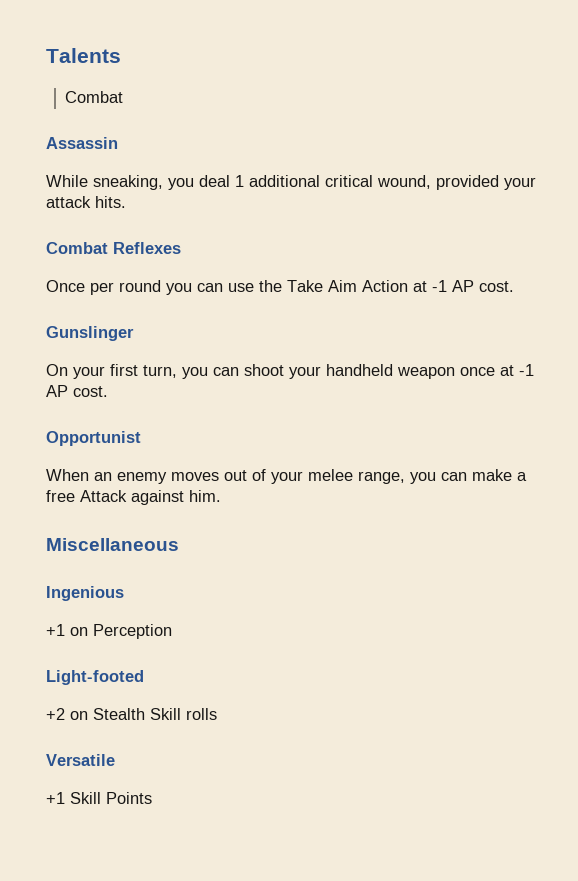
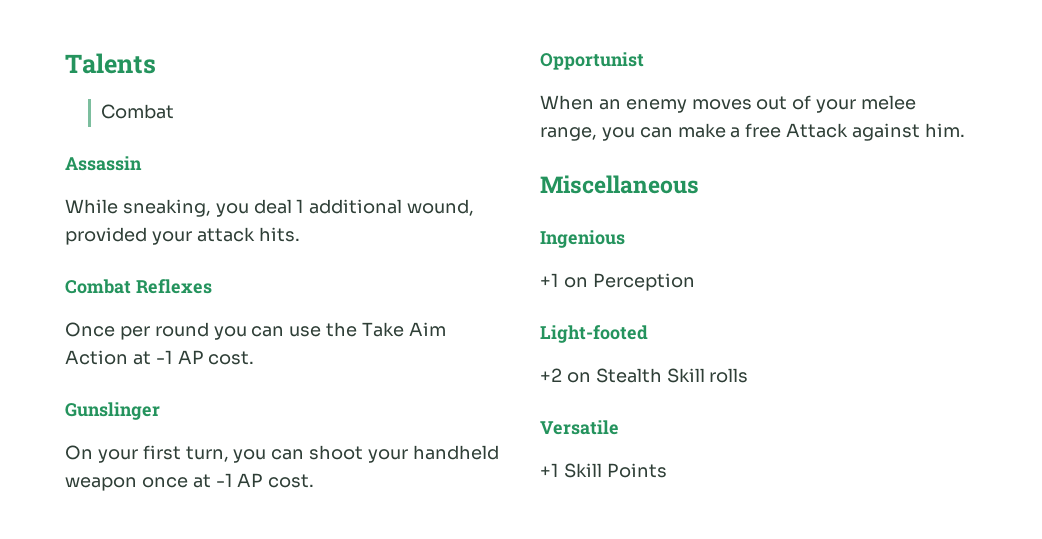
[325,175,373,187] critical -> (403, 206) none

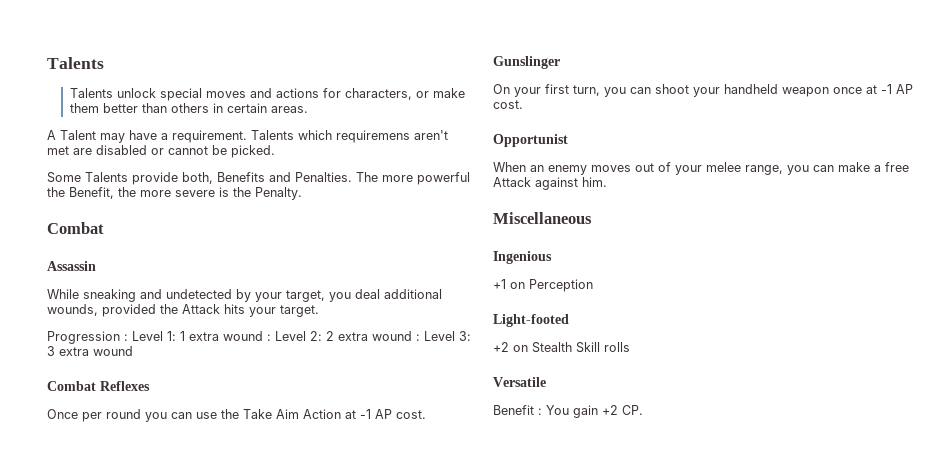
[100,104,174,119] [65,156,142,171] [65,199,475,217] [65,227,300,245] Combat // Assassin // While sneaking, you deal 1 additional wound, provided your attack hits. -> [69,88,465,101] [69,103,308,113] [47,130,448,143] [47,145,275,158] [47,172,470,185] [47,187,302,200] [47,222,104,234] [47,261,96,271] [47,289,442,302] [47,304,319,317] [47,331,471,344] [47,346,133,356] Talents unlock special moves and actions for characters, or make them better than others in certain areas. // A Talent may have a requirement. Talents which requiremens aren't met are disabled or cannot be picked. // Some Talents provide both, Benefits and Penalties. The more powerful the Benefit, the more severe is the Penalty. // Combat // Assassin // While sneaking and undetected by your target, you deal additional wounds, provided the Attack hits your target. // Progression : Level 1: 1 extra wound : Level 2: 2 extra wound : Level 3: 3 extra wound
[540,463,667,478] +1 Skill Points -> [493,405,643,418] Benefit : You gain +2 CP.

